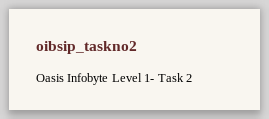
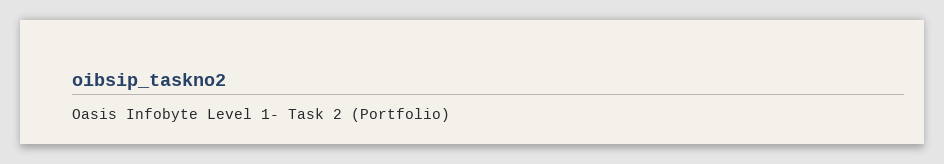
(192, 78) none -> [351,108,450,122] (Portfolio)

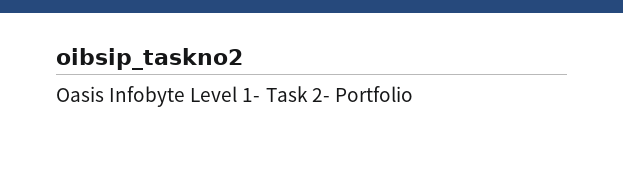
[333,108,450,122] 2 (Portfolio) -> [311,86,413,102] 2- Portfolio

